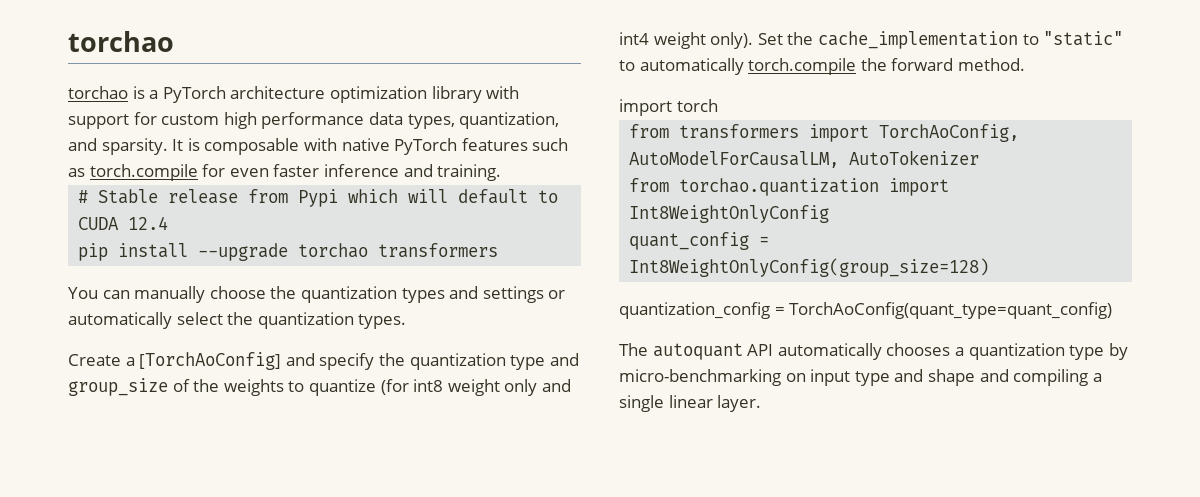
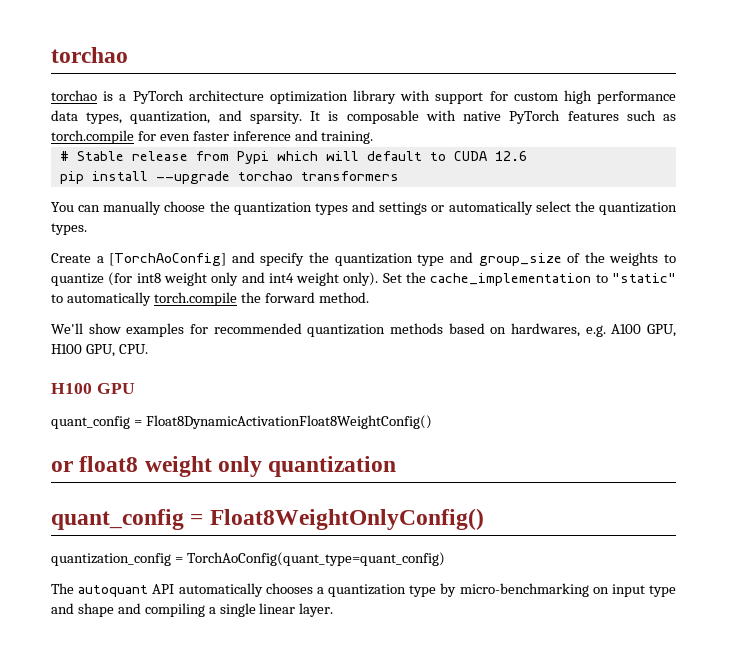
[128,216,169,230] 12.4 -> [494,151,527,161] 12.6
[619,99,718,116] [629,124,1020,142] [629,150,980,168] [629,178,950,196] [629,205,830,223] [629,232,770,250] [629,258,990,277] import torch // from transformers import TorchAoConfig, AutoModelForCausalLM, AutoTokenizer // from torchao.quantization import Int8WeightOnlyConfig // quant_config = Int8WeightOnlyConfig(group_size=128) -> [51,323,676,337] [51,344,148,357] [51,383,135,394] [51,415,432,429] [51,456,397,477] [51,508,484,530] We'll show examples for recommended quantization methods based on hardwares, e.g. A100 GPU, H100 GPU, CPU. // H100 GPU // quant_config = Float8DynamicActivationFloat8WeightConfig() // or float8 weight only quantization // quant_config = Float8WeightOnlyConfig()

